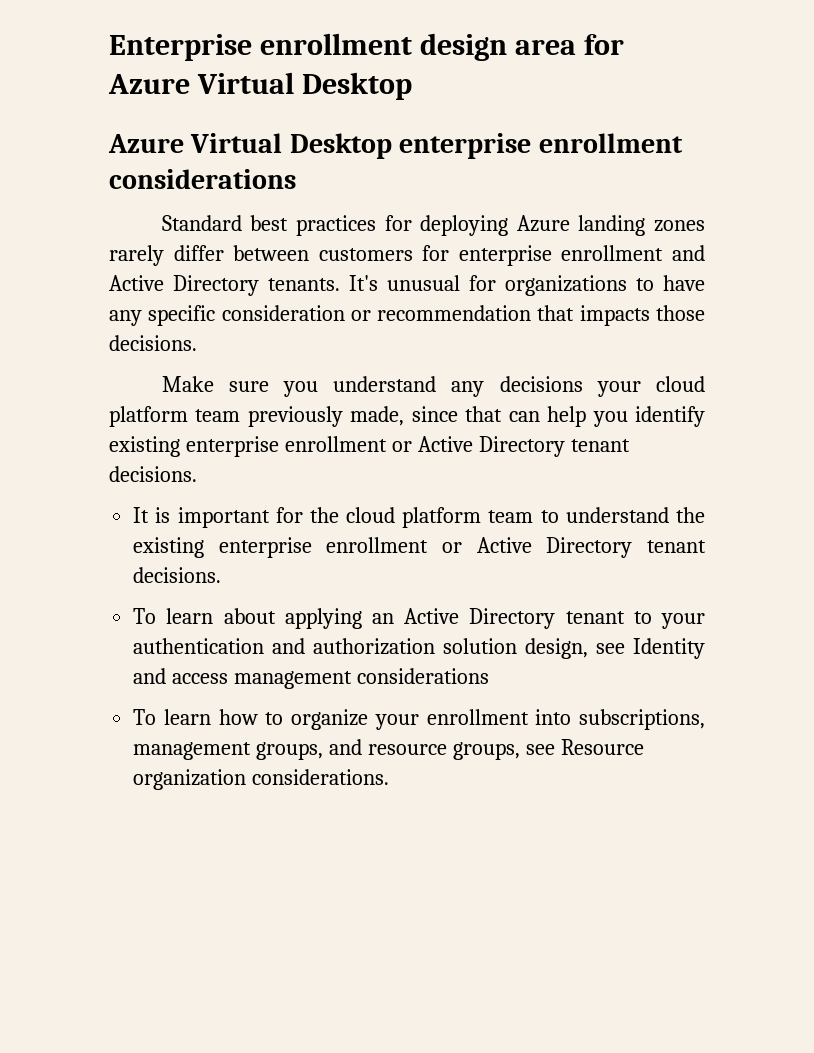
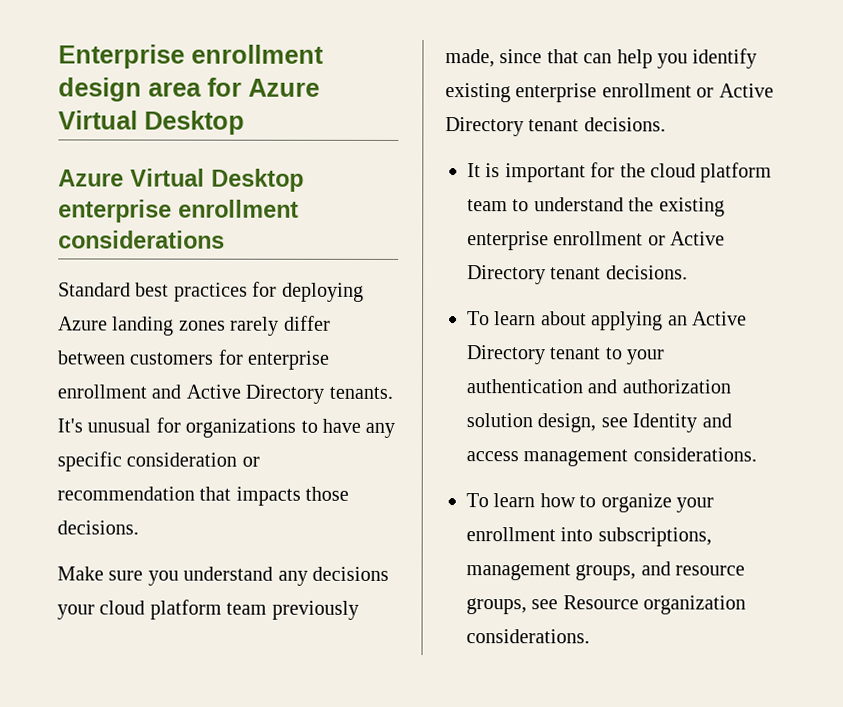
[357,668,490,684] considerations -> [632,447,757,462] considerations.

